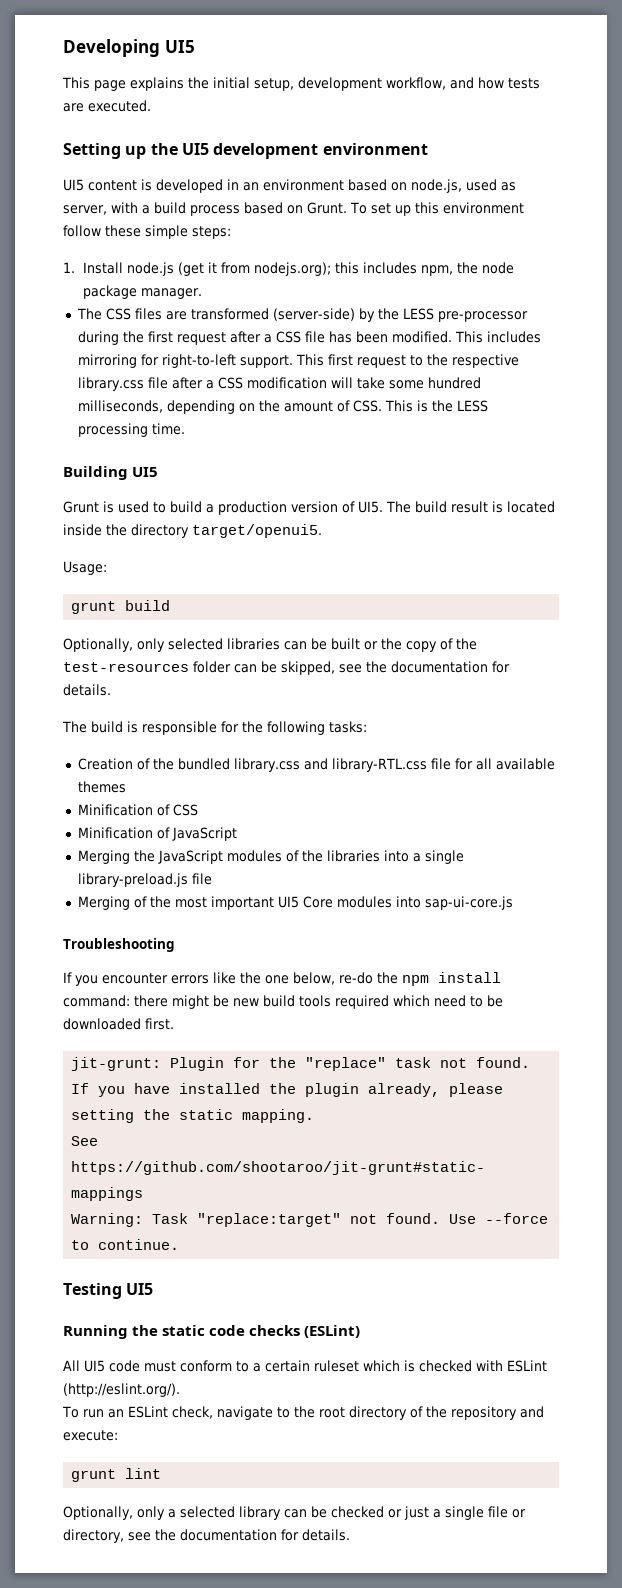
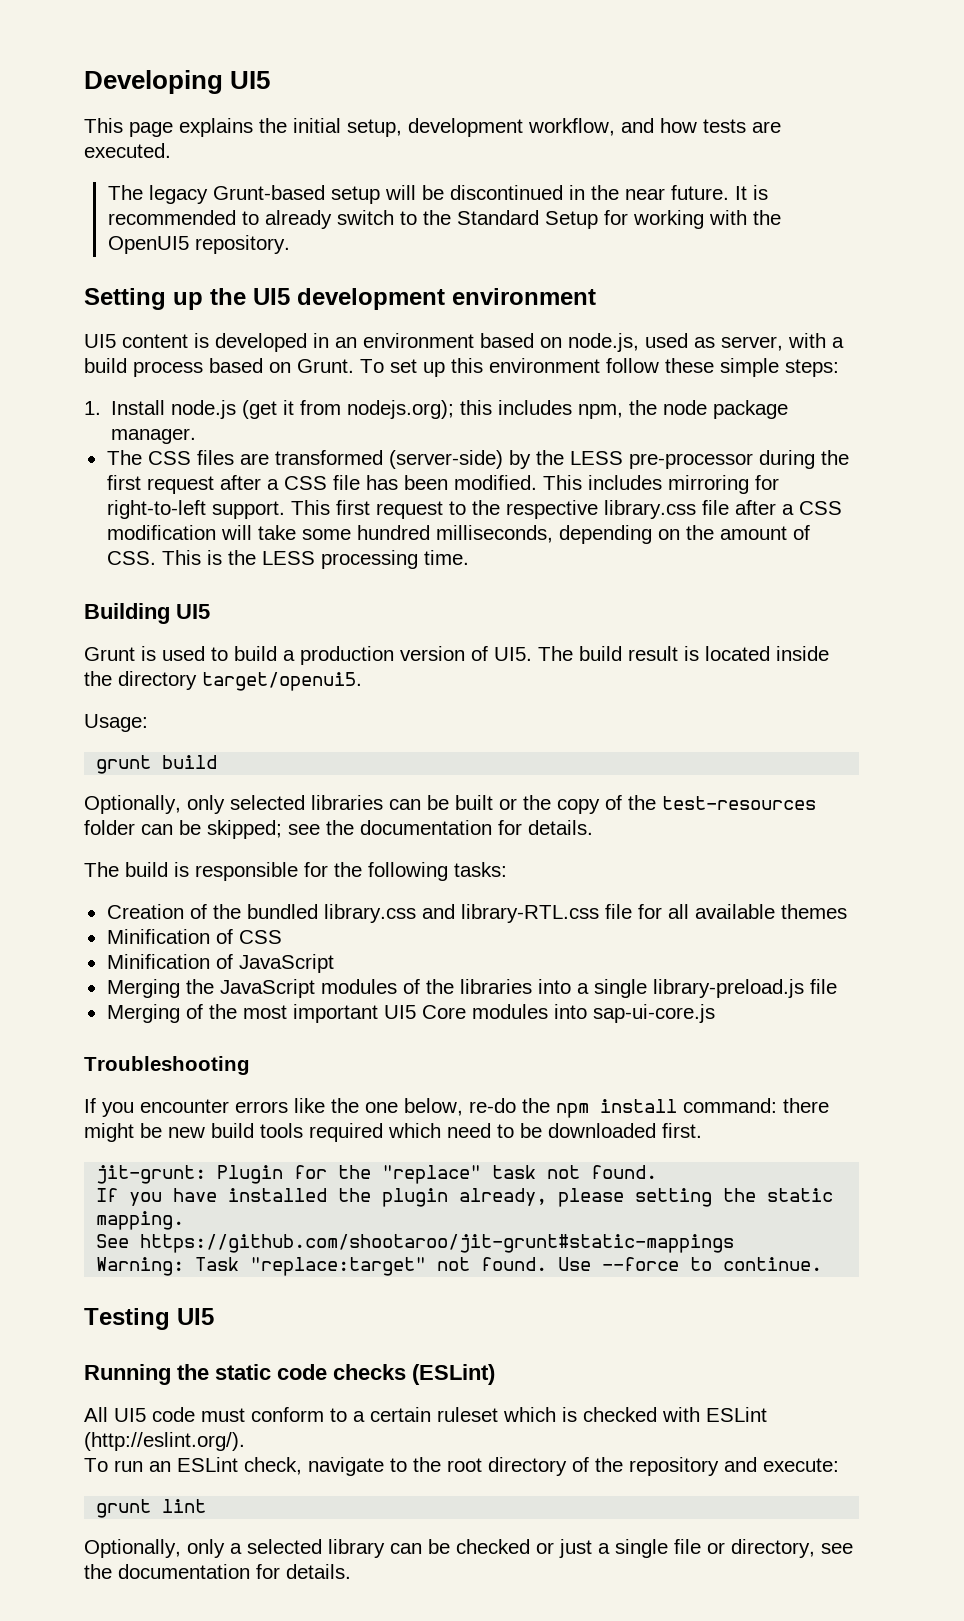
(151, 106) none -> [107,185,768,204] [107,210,781,229] [107,235,290,254] // The legacy Grunt-based setup will be discontinued in the near future. It is recommended to already switch to the Standard Setup for working with the OpenUI5 repository.
[281,661,335,675] skipped, -> [207,820,282,839] skipped;

